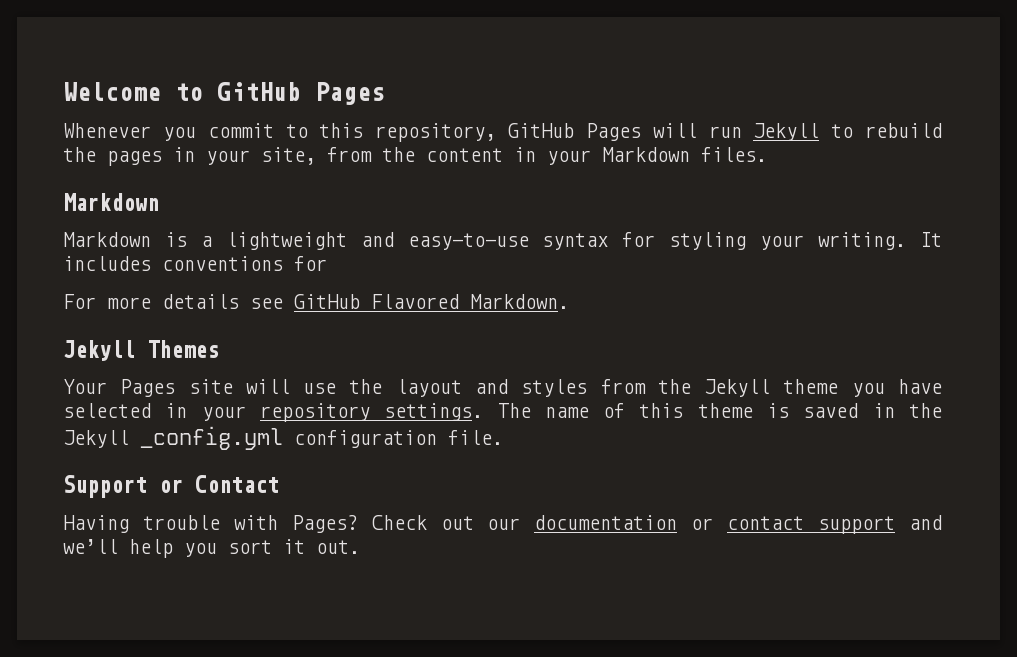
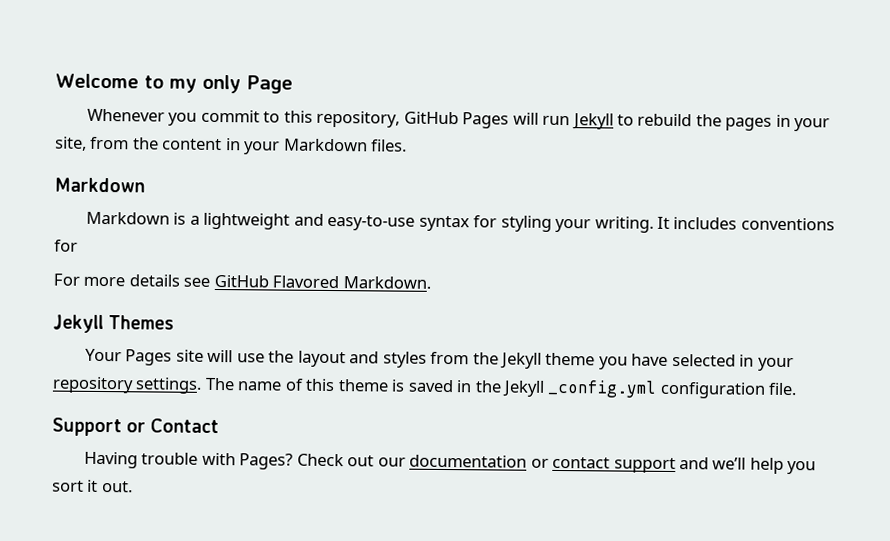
[217,82,385,105] GitHub Pages -> [168,74,293,94] my only Page

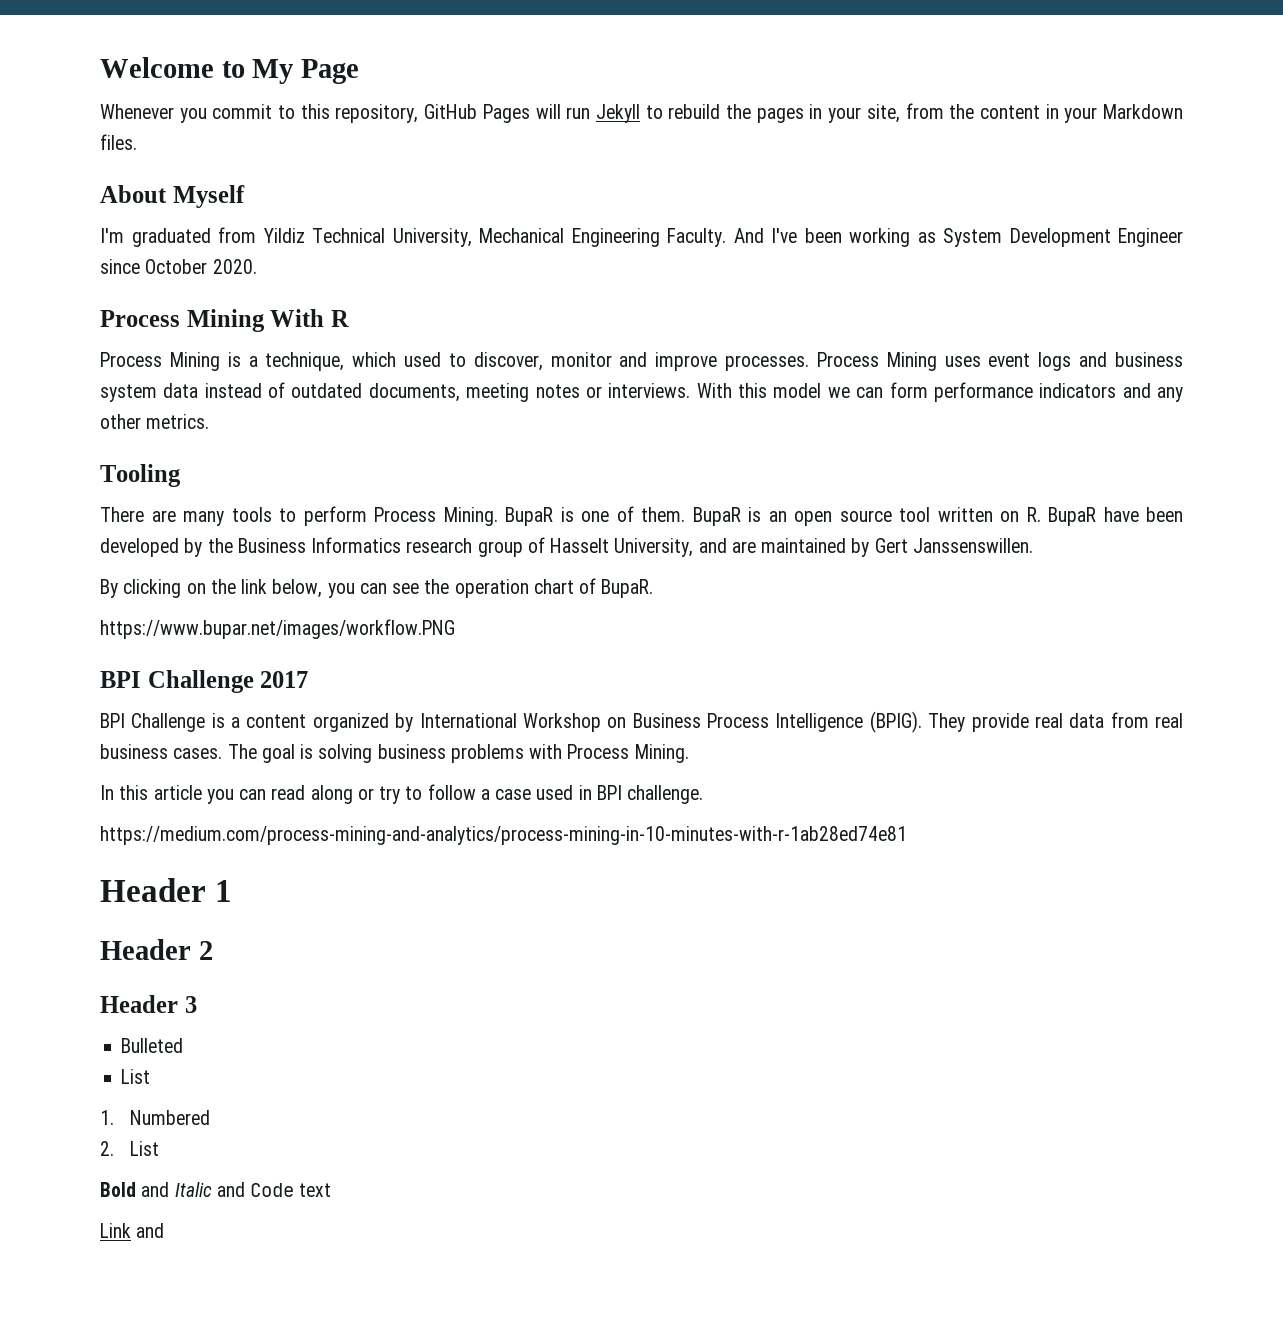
[168,74,241,94] my only -> [252,59,294,84] My
[54,177,145,193] [85,211,835,233] [54,239,78,252] [53,273,431,289] [53,314,175,334] [84,348,794,372] [52,376,798,399] [52,417,220,437] [83,451,817,475] [52,479,133,493] Markdown // Markdown is a lightweight and easy-to-use syntax for styling your writing. It includes conventions for // For more details see GitHub Flavored Markdown. // Jekyll Themes // Your Pages site will use the layout and styles from the Jekyll theme you have selected in your repository settings. The name of this theme is saved in the Jekyll _config.yml configuration file. // Support or Contact // Having trouble with Pages? Check out our documentation or contact support and we’ll help you sort it out. -> [100,185,245,208] [100,227,1183,247] [100,259,257,274] [100,309,349,332] [100,352,1184,371] [100,382,1183,402] [100,414,210,429] [100,464,181,487] [100,506,1183,526] [100,537,1033,557] [100,578,654,598] [100,619,455,639] [100,670,309,693] [100,711,1183,733] [100,744,689,763] [100,784,704,804] [100,826,907,845] [100,878,232,902] [100,939,213,960] [100,995,197,1013] [121,1038,184,1053] [121,1069,151,1084] [100,1110,211,1125] [100,1141,160,1156] [100,1182,332,1197] [100,1223,165,1238] About Myself // I'm graduated from Yildiz Technical University, Mechanical Engineering Faculty. And I've been working as System Development Engineer since October 2020. // Process Mining With R // Process Mining is a technique, which used to discover, monitor and improve processes. Process Mining uses event logs and business system data instead of outdated documents, meeting notes or interviews. With this model we can form performance indicators and any other metrics. // Tooling // There are many tools to perform Process Mining. BupaR is one of them. BupaR is an open source tool written on R. BupaR have been developed by the Business Informatics research group of Hasselt University, and are maintained by Gert Janssenswillen. // By clicking on the link below, you can see the operation chart of BupaR. // https://www.bupar.net/images/workflow.PNG // BPI Challenge 2017 // BPI Challenge is a content organized by International Workshop on Business Process Intelligence (BPIG). They provide real data from real business cases. The goal is solving business problems with Process Mining. // In this article you can read along or try to follow a case used in BPI challenge. // https://medium.com/process-mining-and-analytics/process-mining-in-10-minutes-with-r-1ab28ed74e81 // Header 1 // Header 2 // Header 3 // Bulleted // List // 1. Numbered // 2. List // Bold and Italic and Code text // Link and

